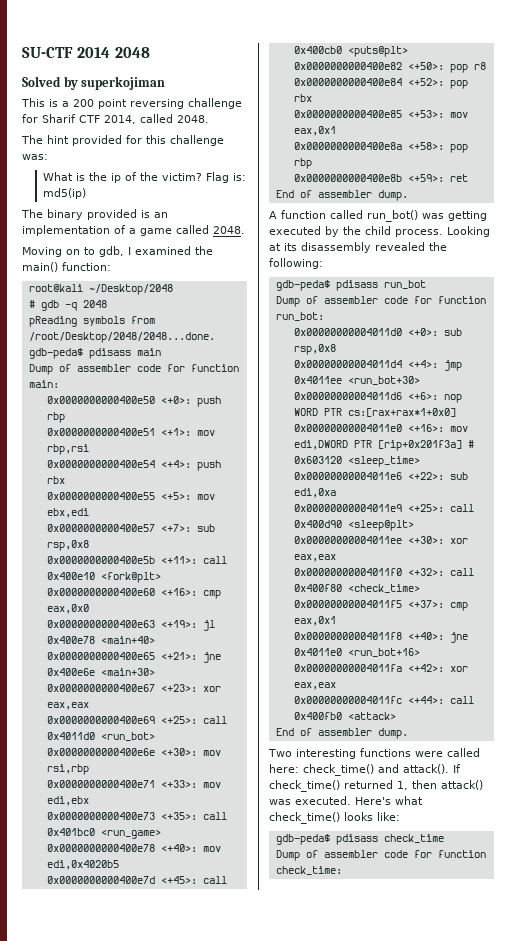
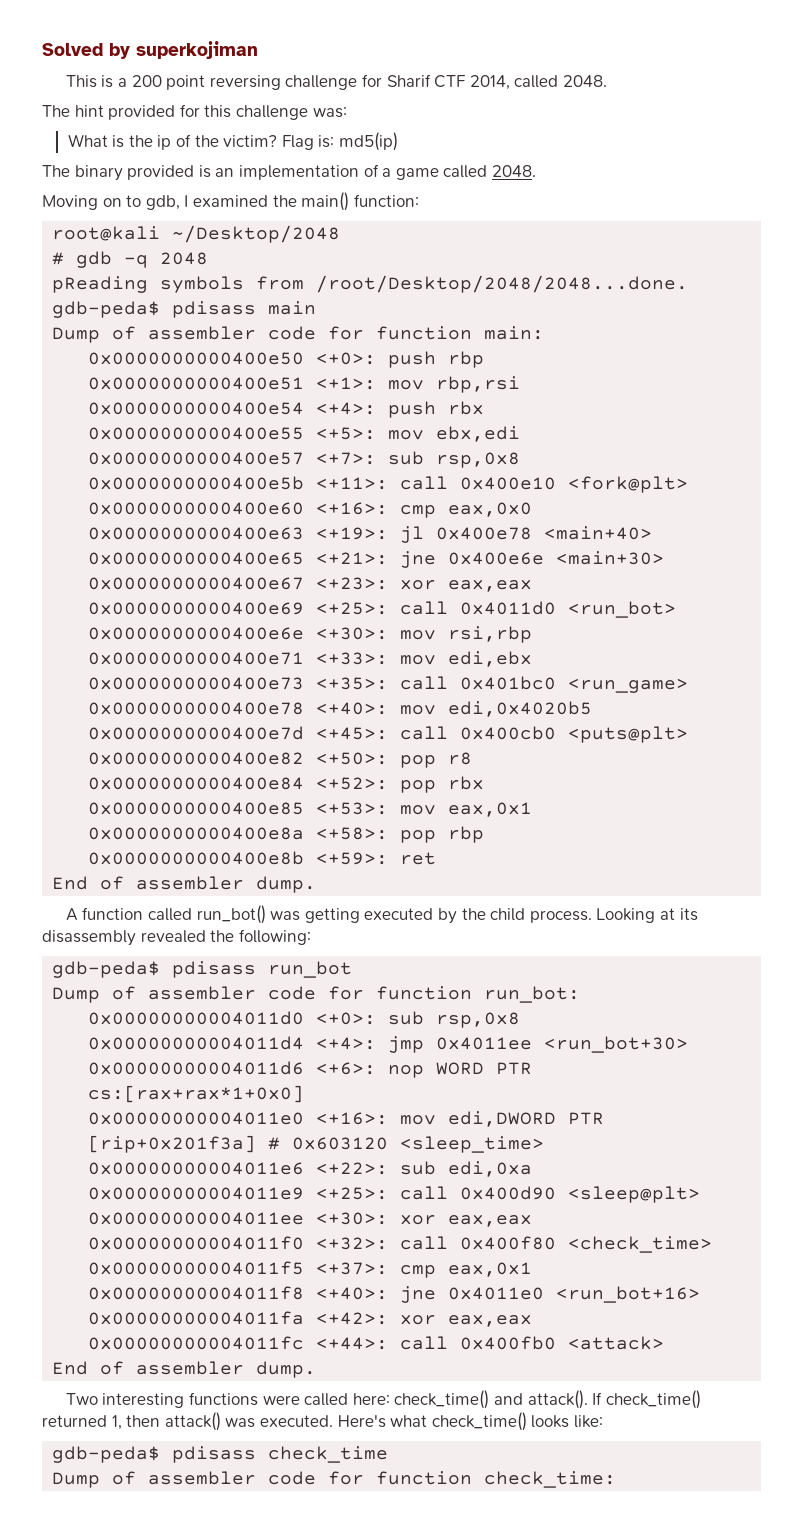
[22,47,150,58] SU-CTF 2014 2048 // -> (42, 49) none

